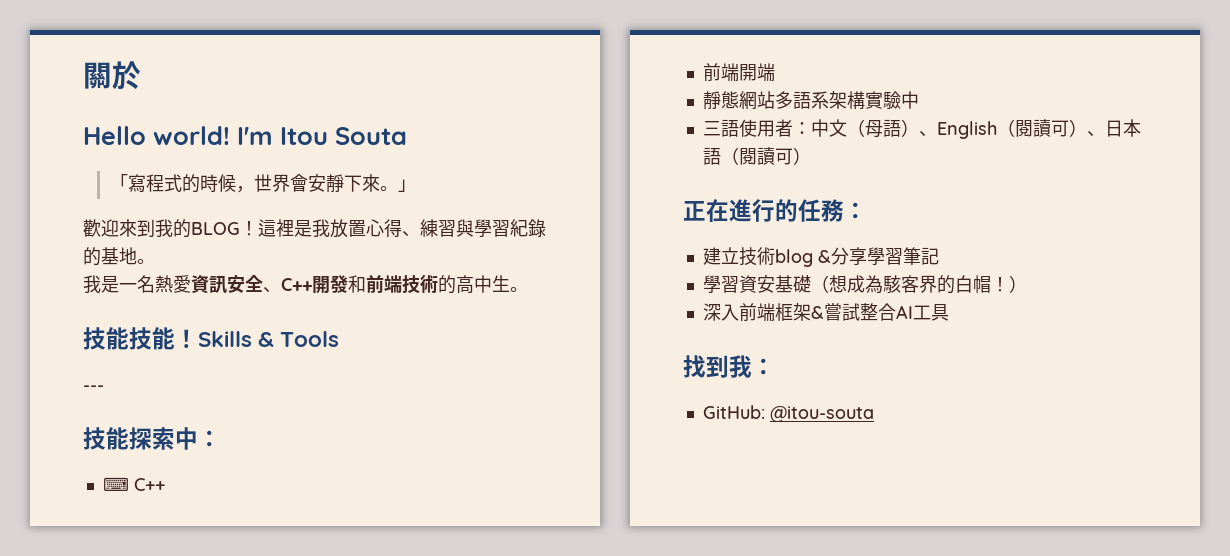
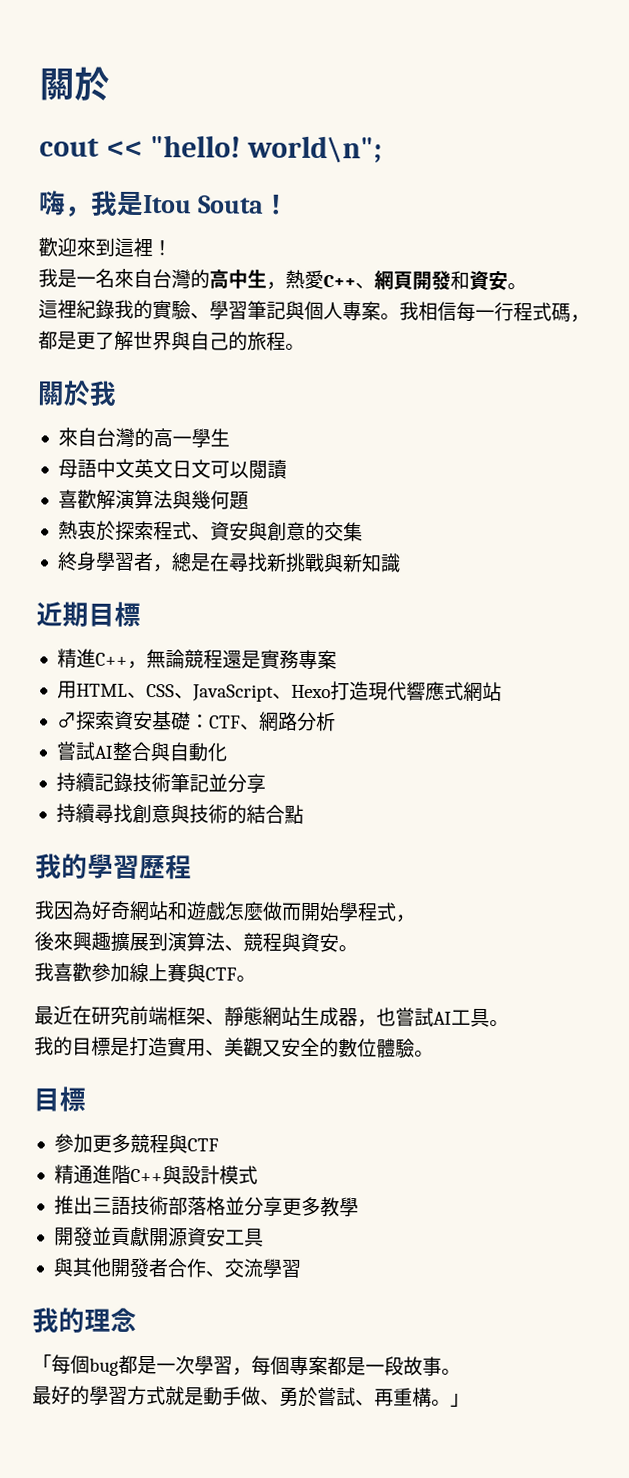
[83,126,407,145] [110,174,417,193] [83,219,546,238] [83,247,155,266] [83,274,528,294] [83,327,340,350] [83,385,104,391] [83,427,221,450] [102,477,165,491] [702,63,775,81] [702,91,919,110] [702,119,1141,139] [702,147,811,165] [683,199,867,222] [702,247,939,267] [702,275,1027,294] [702,303,949,321] [683,355,775,378] [702,405,874,422] Hello world! I'm Itou Souta // 「寫程式的時候，世界會安靜下來。」 // 歡迎來到我的BLOG！這裡是我放置心得、練習與學習紀錄的基地。 // 我是一名熱愛資訊安全、C++開發和前端技術的高中生。 // 技能技能！Skills & Tools // --- // 技能探索中： // ⌨ C++ // 前端開端 // 靜態網站多語系架構實驗中 // 三語使用者：中文（母語）、English（閱讀可）、日本語（閱讀可） // 正在進行的任務： // 建立技術blog &分享學習筆記 // 學習資安基礎（想成為駭客界的白帽！） // 深入前端框架&嘗試整合AI工具 // 找到我： // GitHub: @itou-souta -> [39,135,382,164] [39,190,290,217] [38,237,172,258] [38,268,527,291] [38,299,590,323] [38,330,305,351] [37,380,117,406] [57,427,230,448] [57,458,287,479] [57,489,249,510] [57,520,363,542] [56,551,401,573] [36,601,141,627] [56,648,337,670] [56,680,502,702] [56,710,336,732] [55,741,227,762] [55,772,266,794] [55,803,304,824] [35,853,192,880] [34,900,415,923] [34,931,358,953] [34,962,256,983] [34,1005,509,1028] [34,1036,434,1059] [33,1086,86,1112] [53,1133,219,1154] [53,1164,258,1185] [53,1195,359,1218] [53,1226,264,1248] [52,1257,301,1279] [32,1307,137,1333] [32,1354,461,1376] [32,1385,470,1408] cout << "hello! world\n"; // 嗨，我是Itou Souta！ // 歡迎來到這裡！ // 我是一名來自台灣的高中生，熱愛C++、網頁開發和資安。 // 這裡紀錄我的實驗、學習筆記與個人專案。我相信每一行程式碼，都是更了解世界與自己的旅程。 // 關於我 // 來自台灣的高一學生 // 母語中文英文日文可以閱讀 // 喜歡解演算法與幾何題 // 熱衷於探索程式、資安與創意的交集 // 終身學習者，總是在尋找新挑戰與新知識 // 近期目標 // 精進C++，無論競程還是實務專案 // 用HTML、CSS、JavaScript、Hexo打造現代響應式網站 // ♂探索資安基礎：CTF、網路分析 // 嘗試AI整合與自動化 // 持續記錄技術筆記並分享 // 持續尋找創意與技術的結合點 // 我的學習歷程 // 我因為好奇網站和遊戲怎麼做而開始學程式， // 後來興趣擴展到演算法、競程與資安。 // 我喜歡參加線上賽與CTF。 // 最近在研究前端框架、靜態網站生成器，也嘗試AI工具。 // 我的目標是打造實用、美觀又安全的數位體驗。 // 目標 // 參加更多競程與CTF // 精通進階C++與設計模式 // 推出三語技術部落格並分享更多教學 // 開發並貢獻開源資安工具 // 與其他開發者合作、交流學習 // 我的理念 // 「每個bug都是一次學習，每個專案都是一段故事。 // 最好的學習方式就是動手做、勇於嘗試、再重構。」

